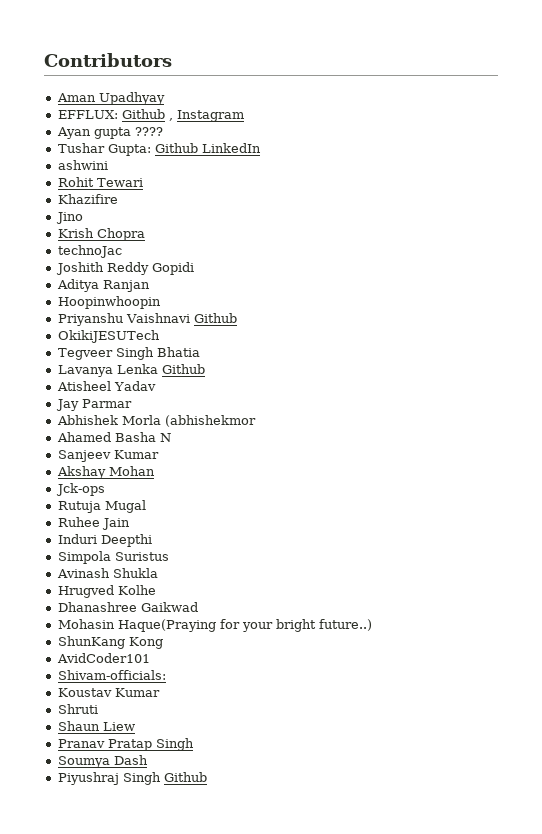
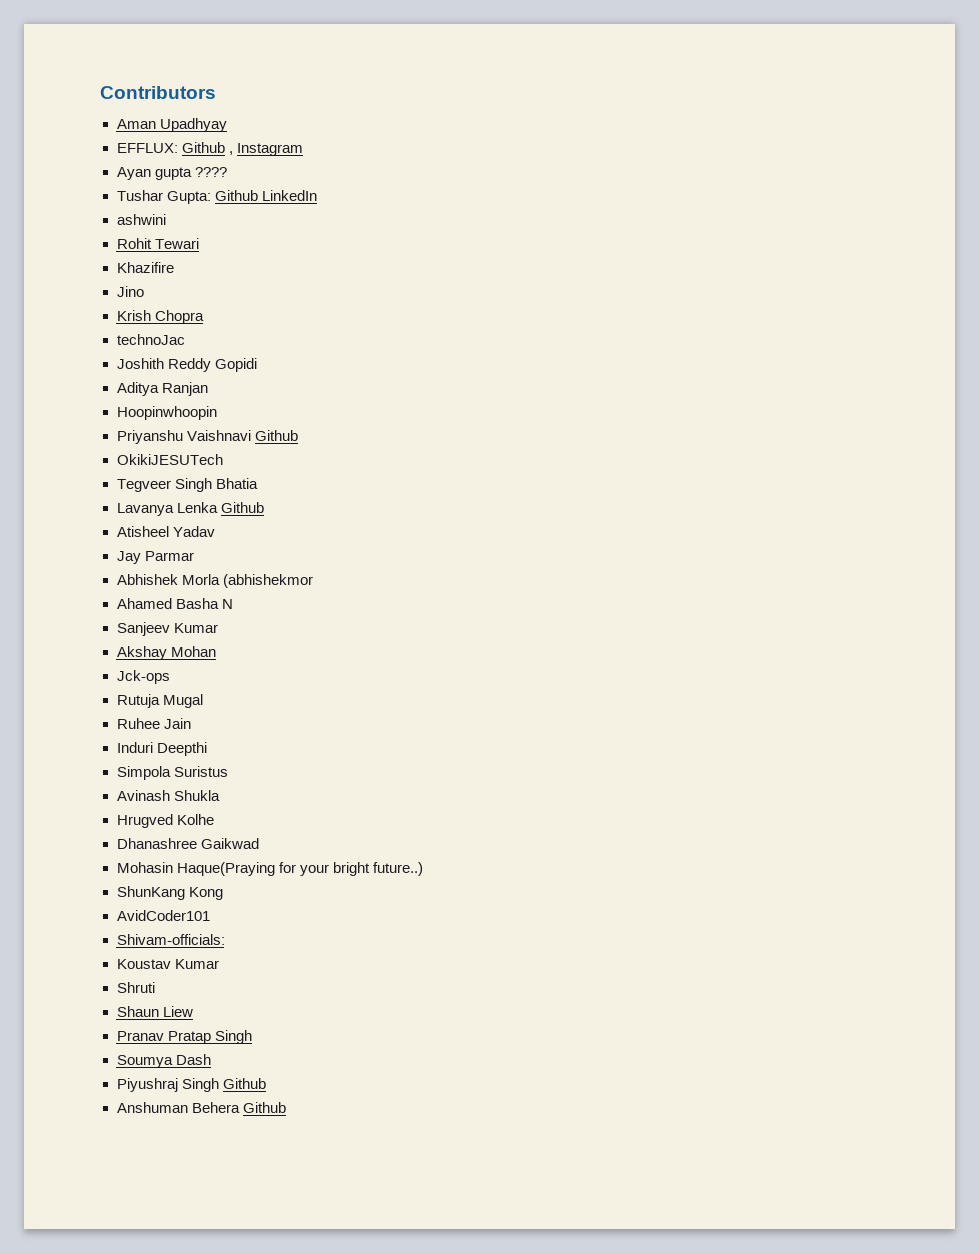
(207, 777) none -> [116,1102,286,1113] // Anshuman Behera Github

